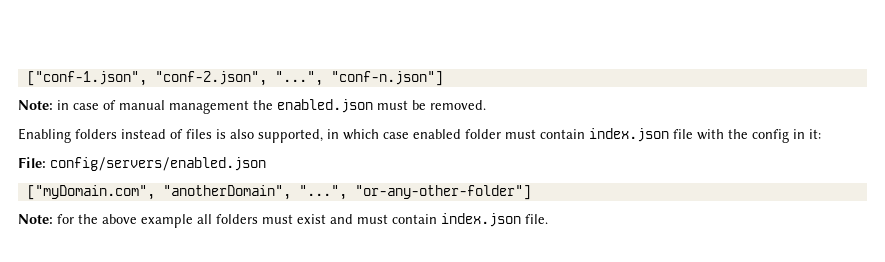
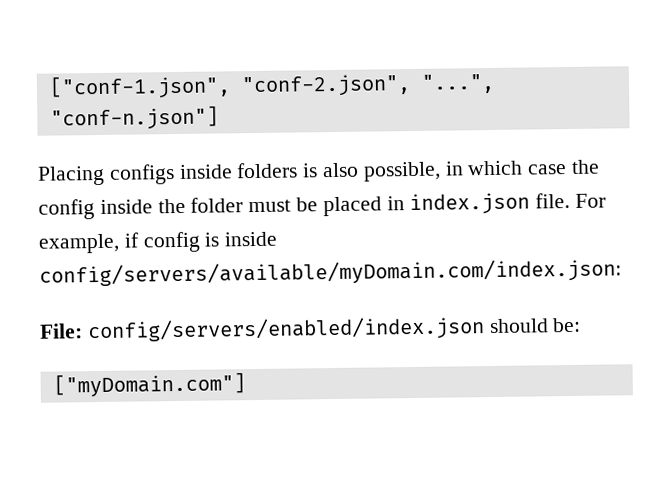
[18,99,486,114] [18,128,212,143] Note: in case of manual management the enabled.json must be removed. // Enabling folders instead of files -> [37,162,299,186] Placing configs inside folders
[258,129,323,143] supported, -> [362,161,441,182] possible,
[413,128,821,143] [18,157,266,171] [26,185,531,200] [18,213,548,228] enabled folder must contain index.json file with the config in it: // File: config/servers/enabled.json // ["myDomain.com", "anotherDomain", "...", "or-any-other-folder"] // Note: for the above example all folders must exist and must contain index.json file. -> [571,159,601,174] [38,192,607,220] [38,231,278,254] [39,258,622,288] [39,316,582,344] [52,372,246,398] the config inside the folder must be placed in index.json file. For example, if config is inside config/servers/available/myDomain.com/index.json: // File: config/servers/enabled/index.json should be: // ["myDomain.com"]

